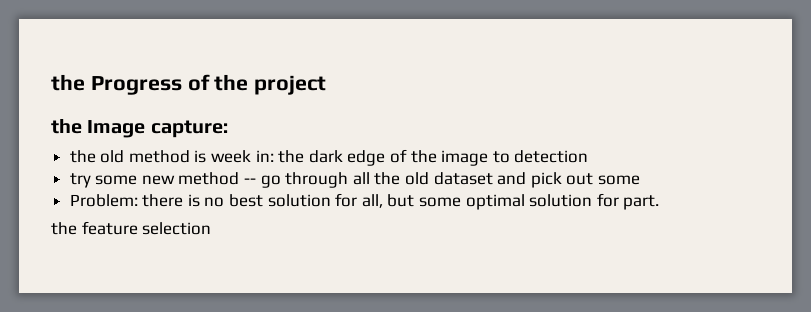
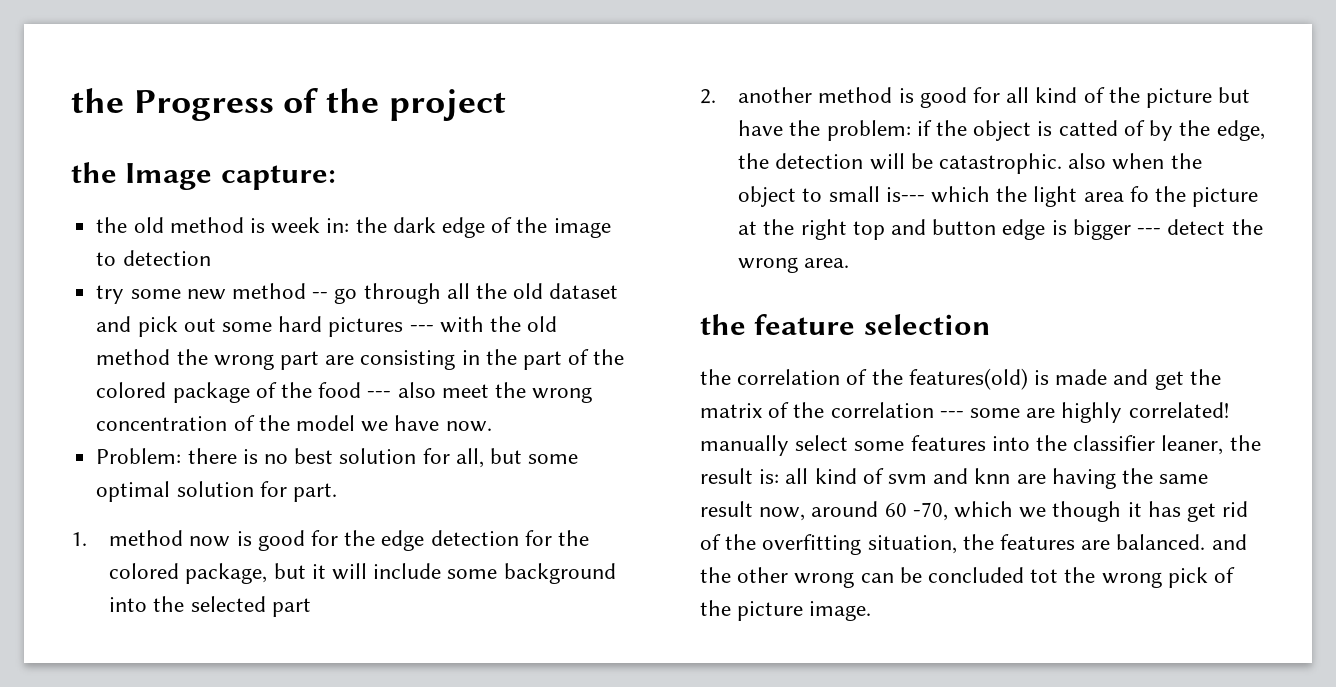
(640, 180) none -> [278,316,558,337] [96,349,625,370] [96,382,593,403] [96,415,492,432] hard pictures --- with the old method the wrong part are consisting in the part of the colored package of the food --- also meet the wrong concentration of the model we have now.
[51,221,212,235] the feature selection -> [71,530,590,551] [109,563,616,584] [109,596,311,617] [700,87,1251,108] [738,120,1265,141] [738,153,1202,174] [738,186,1259,207] [738,219,1263,240] [738,257,850,273] [700,314,991,335] [700,368,1221,390] [700,402,1229,423] [700,435,1261,456] [700,468,1209,489] [700,501,1249,522] [700,534,1247,555] [700,567,1236,588] [700,600,872,621] 1. method now is good for the edge detection for the colored package, but it will include some background into the selected part // 2. another method is good for all kind of the picture but have the problem: if the object is catted of by the edge, the detection will be catastrophic. also when the object to small is--- which the light area fo the picture at the right top and button edge is bigger --- detect the wrong area. // the feature selection // the correlation of the features(old) is made and get the matrix of the correlation --- some are highly correlated! manually select some features into the classifier leaner, the result is: all kind of svm and knn are having the same result now, around 60 -70, which we though it has get rid of the overfitting situation, the features are balanced. and the other wrong can be concluded tot the wrong pick of the picture image.

